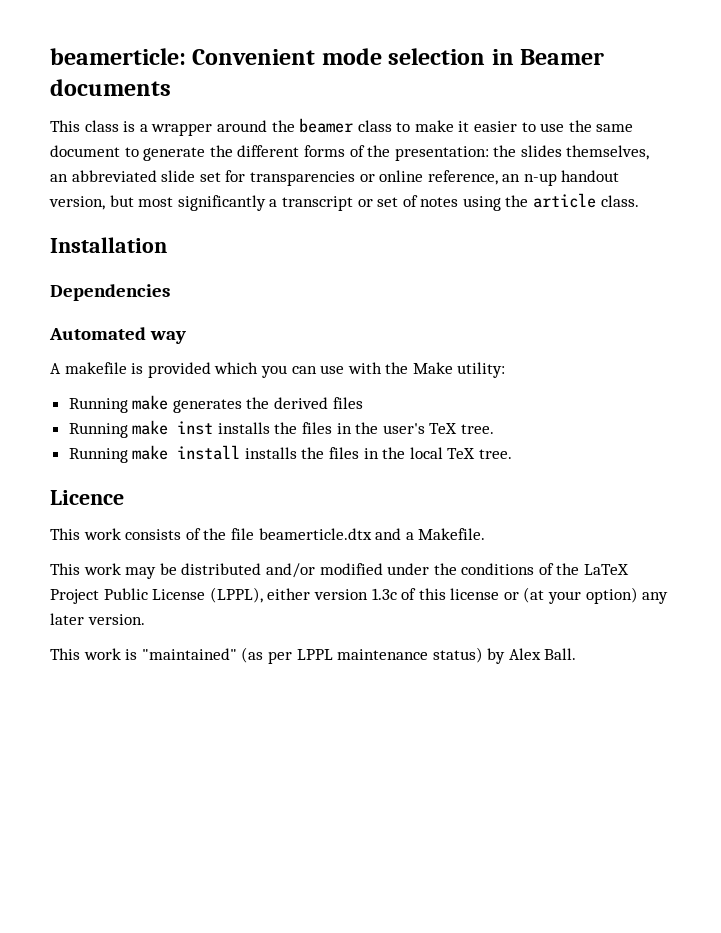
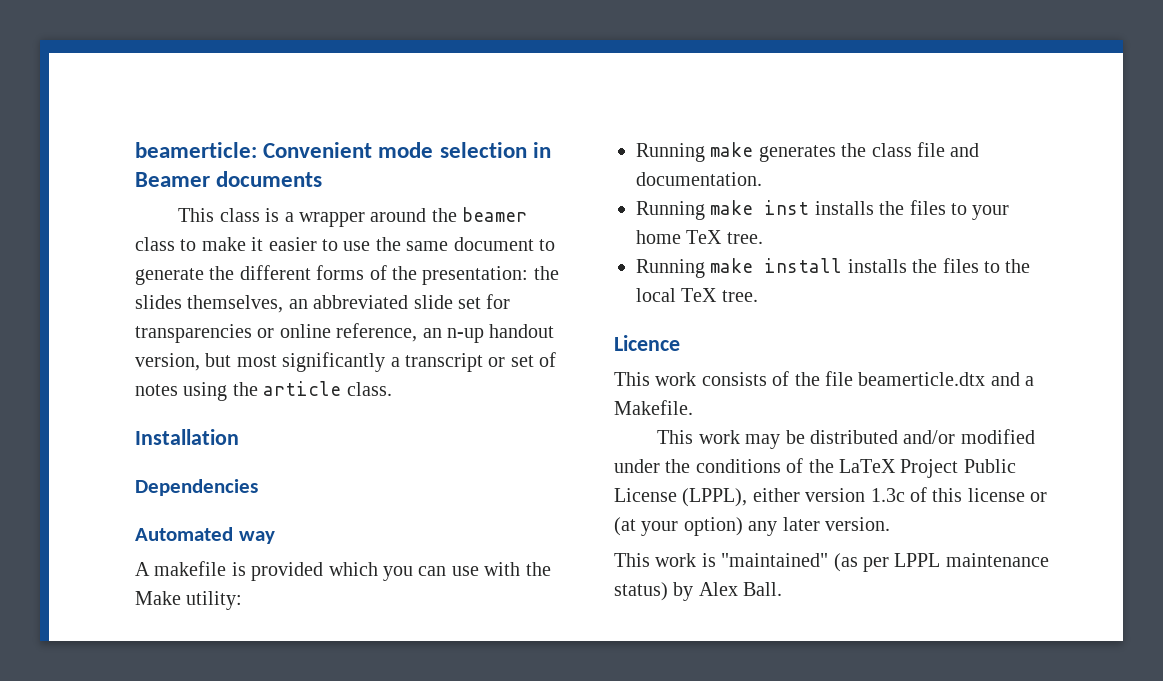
[274,397,363,409] derived files -> [871,142,980,157] [636,172,762,186] class file and documentation.
[336,422,425,434] in the user's -> [951,203,1010,220] [636,230,681,244] to your home
[363,448,379,459] in -> [984,261,1000,273] to

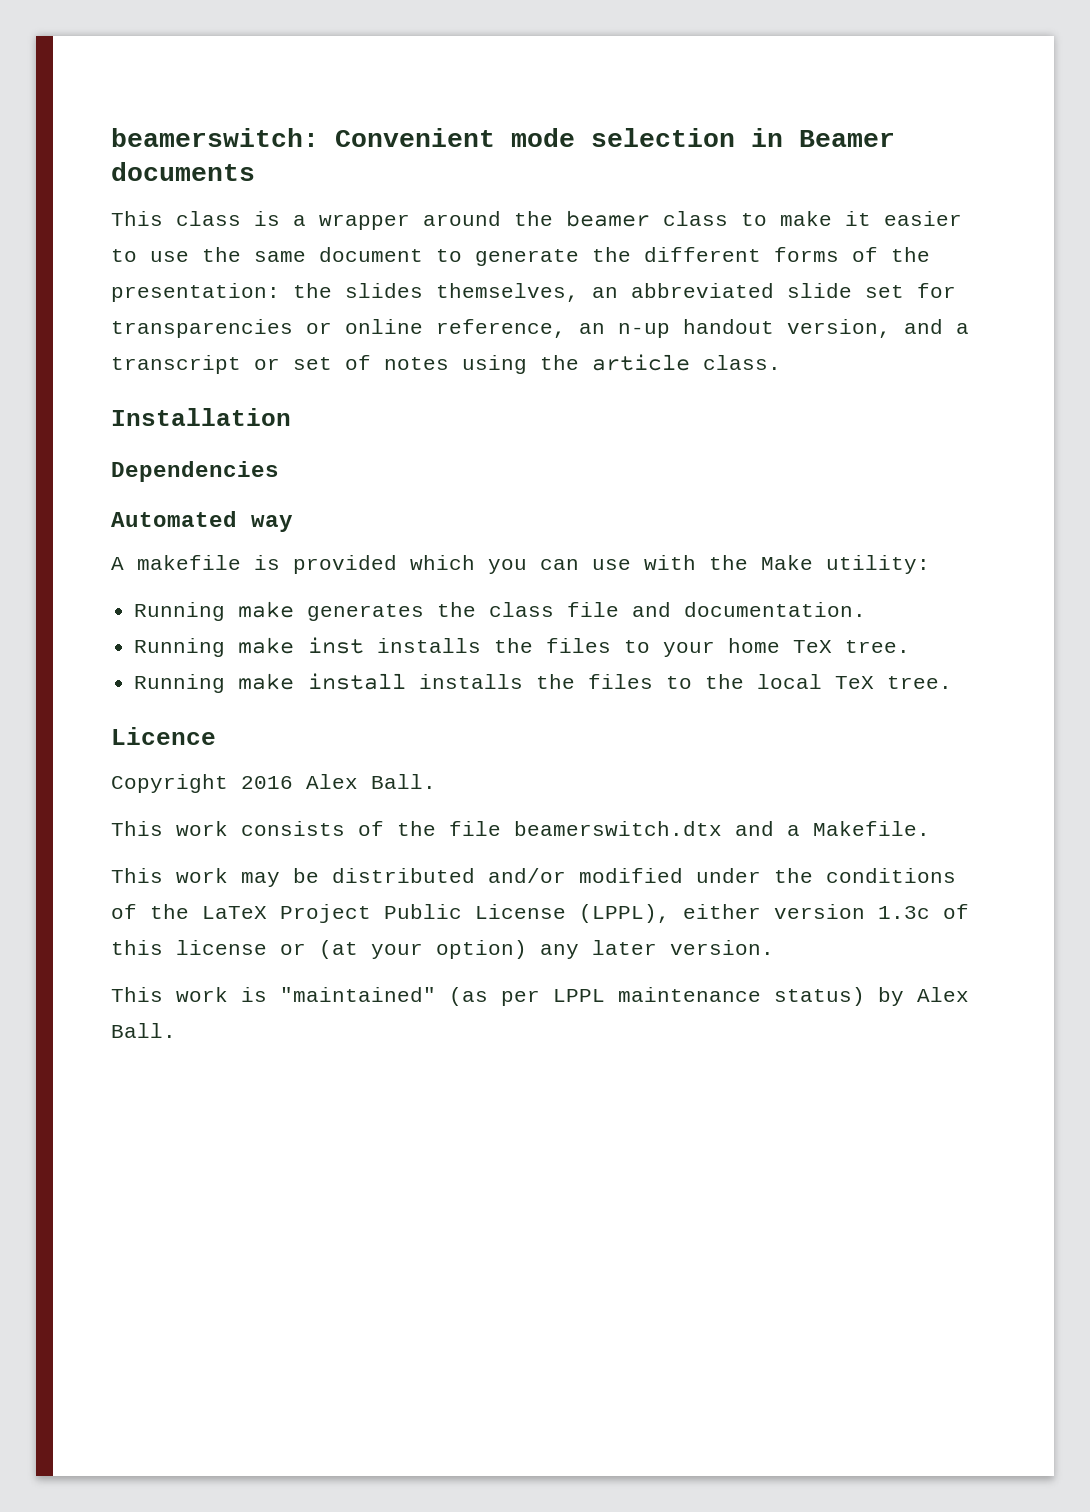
[135,142,257,158] beamerticle: -> [111,128,319,147] beamerswitch:
[205,352,386,372] but most significantly -> [904,319,943,334] and
(680, 343) none -> [111,774,436,793] // Copyright 2016 Alex Ball.
[858,372,986,386] beamerticle.dtx -> [514,821,722,836] beamerswitch.dtx

